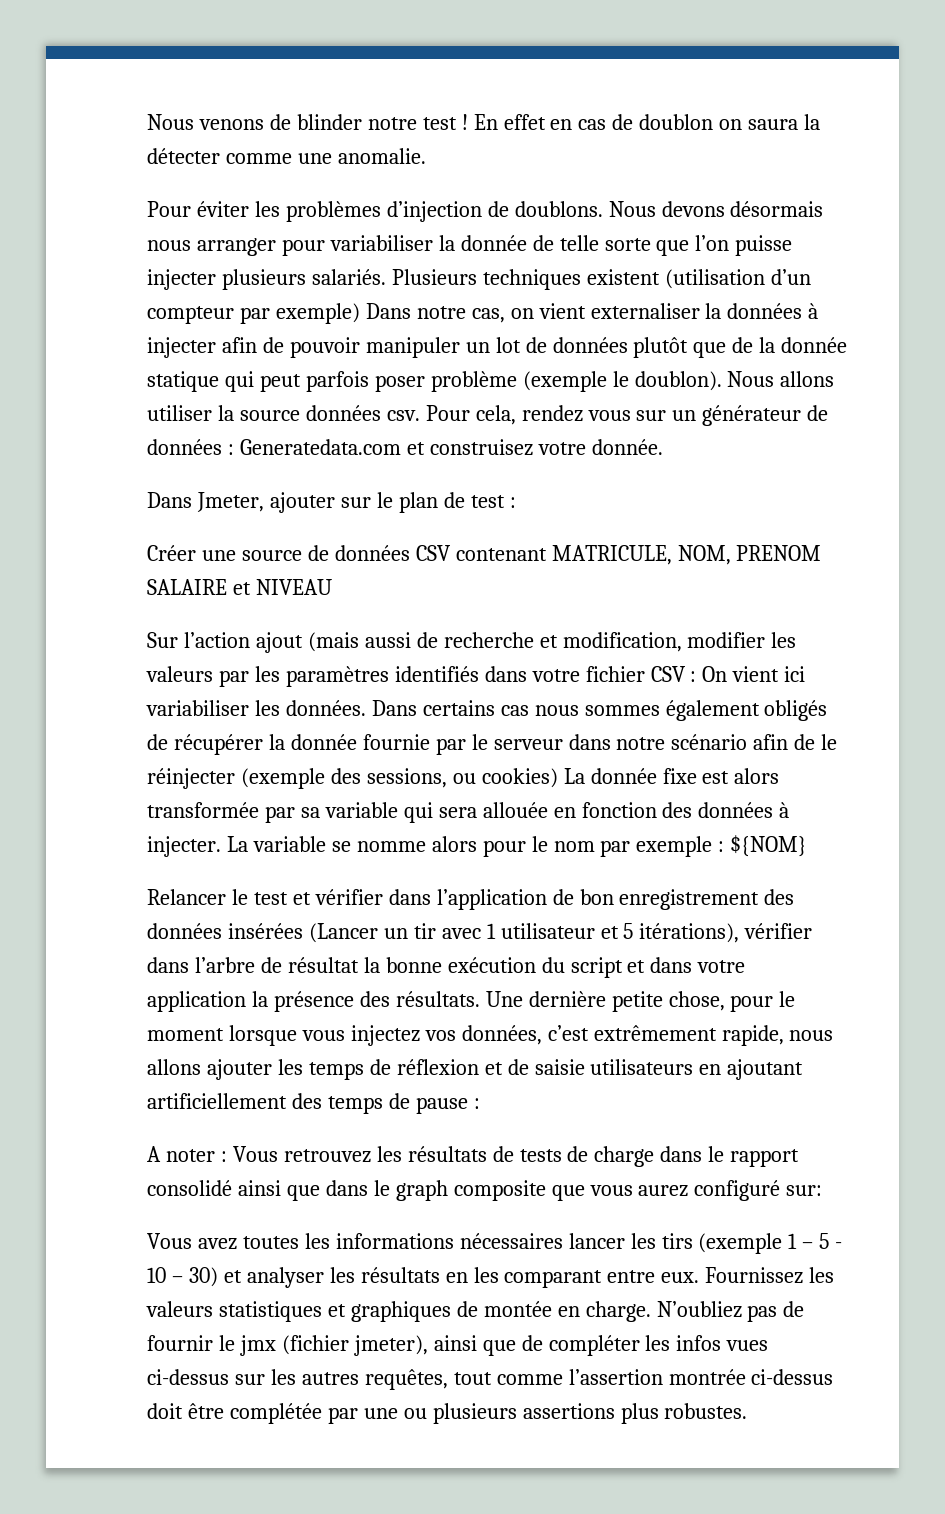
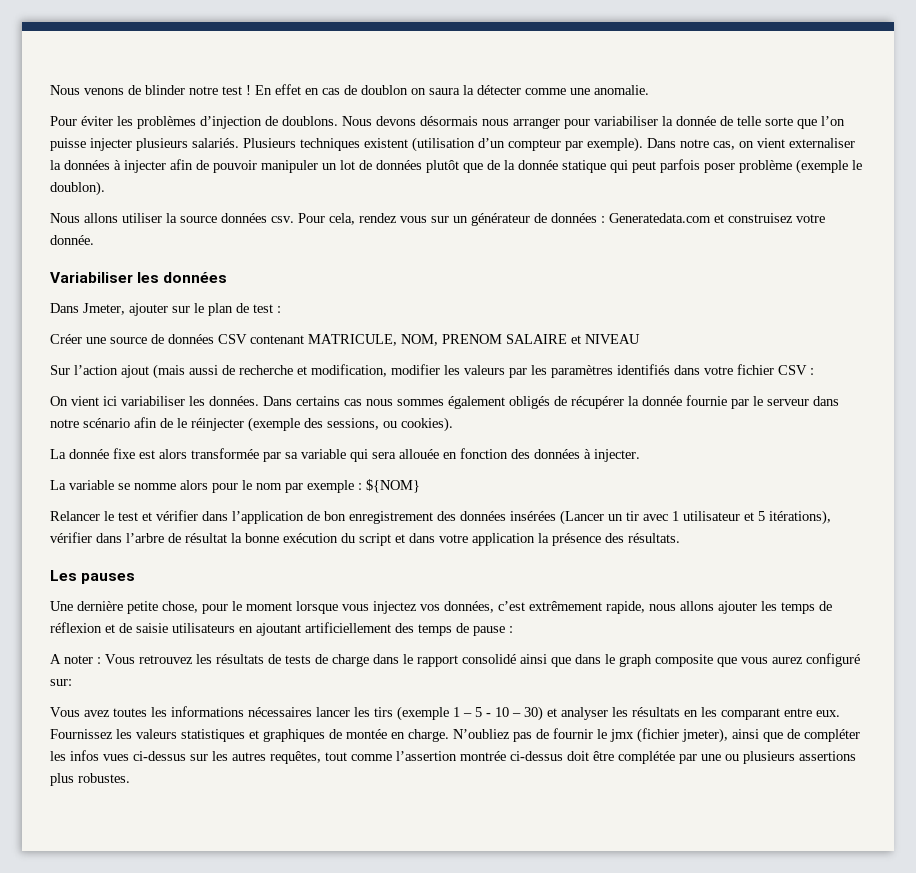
[275,303,360,324] exemple) -> [587,137,643,152] exemple).
(722, 381) none -> (105, 188) //
(663, 447) none -> [50,272,228,283] // Variabiliser les données
(697, 676) none -> (814, 371) //
[481,768,558,788] cookies) -> [401,417,453,432] cookies). //
(221, 846) none -> (640, 455) //
(480, 999) none -> [50,570,136,584] // Les pauses //

